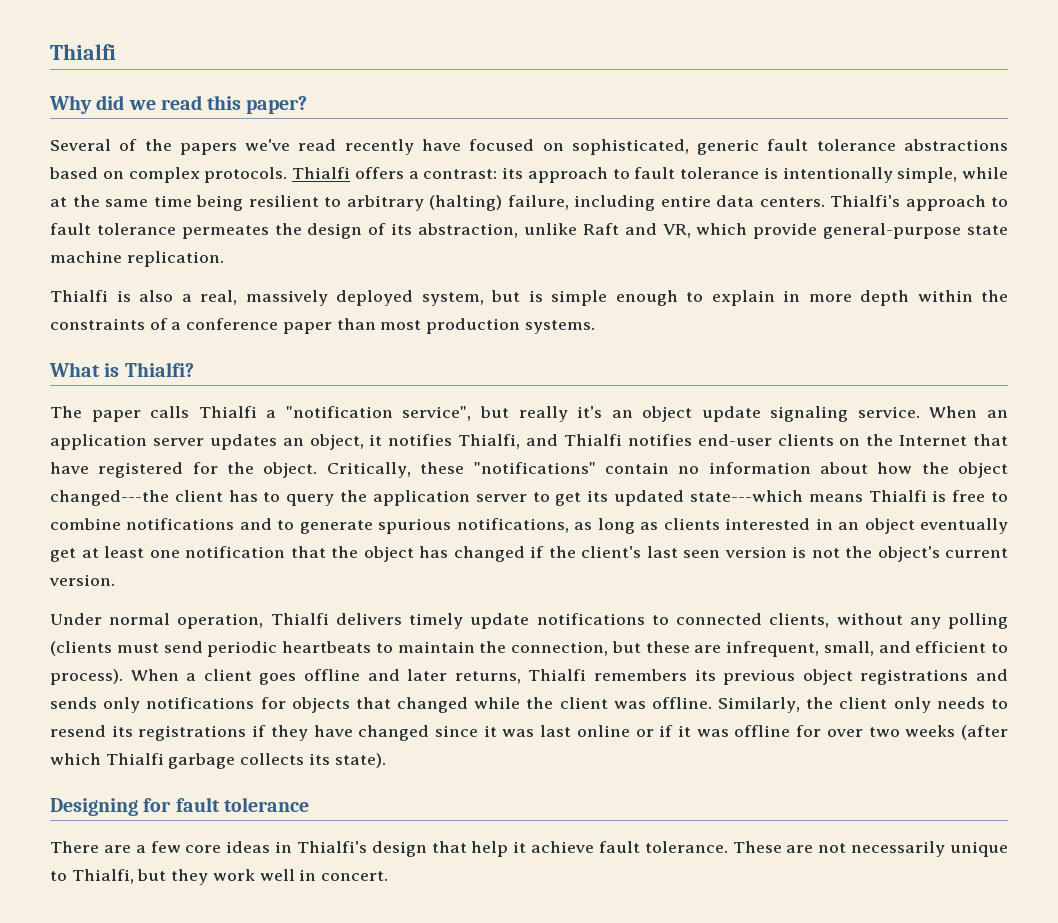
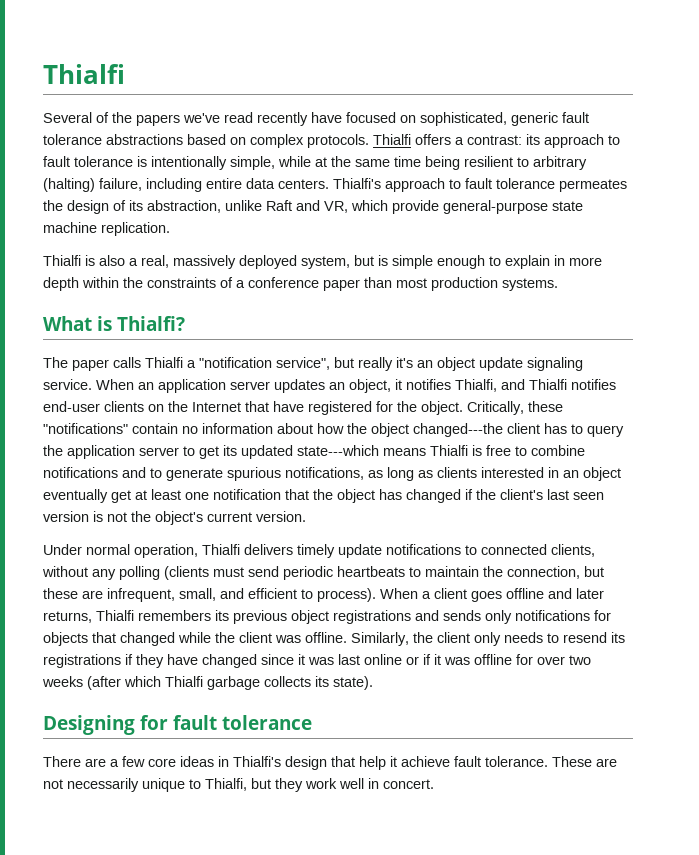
[50,44,116,60] [49,95,308,114] Thialfi // Why did we read this paper? -> [43,64,125,84] Thialfi

